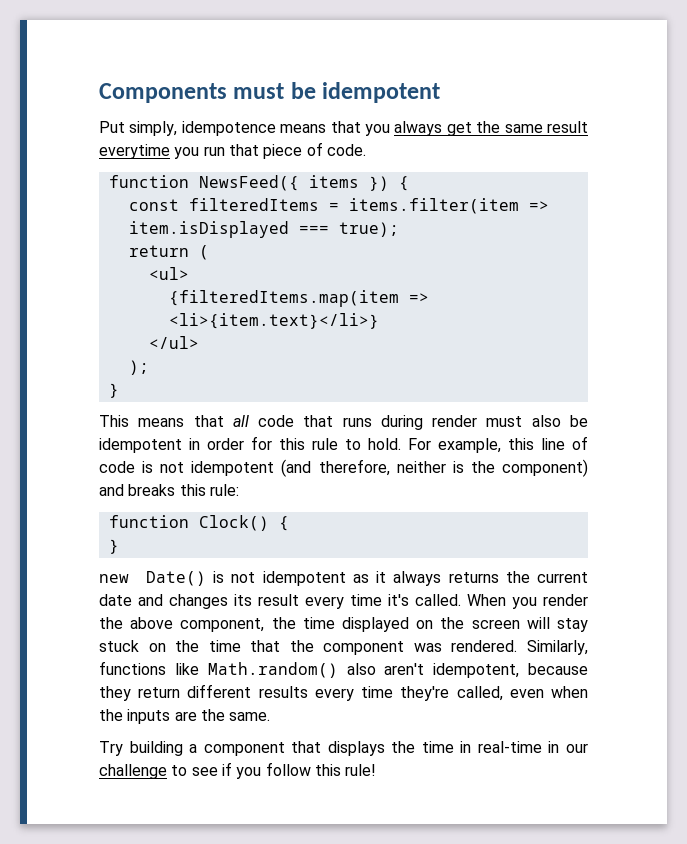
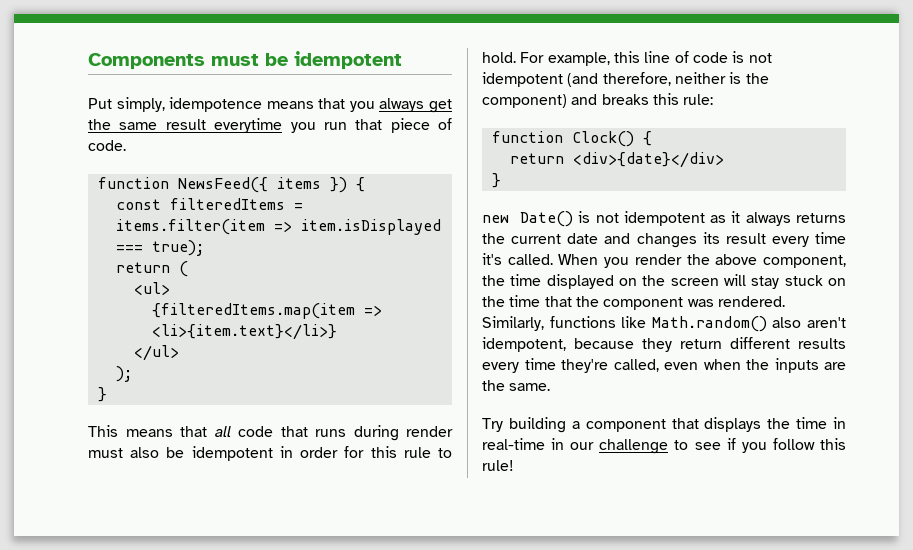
(289, 523) none -> [509,152,724,168] // return <div>{date}</div>

